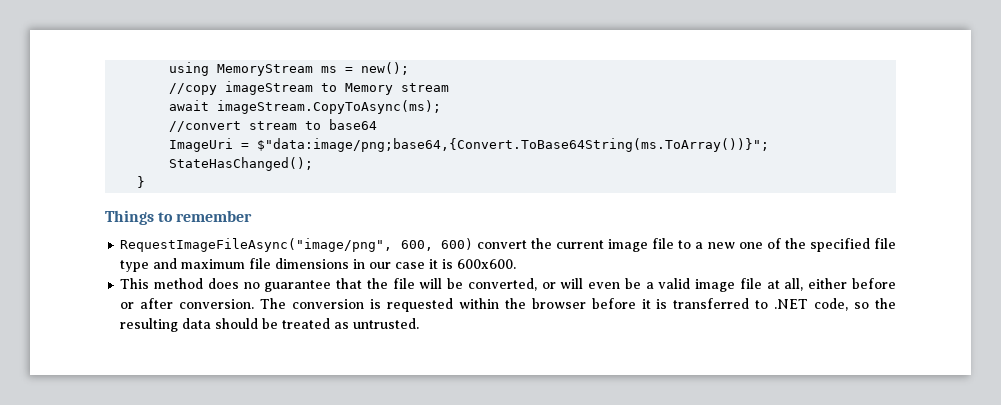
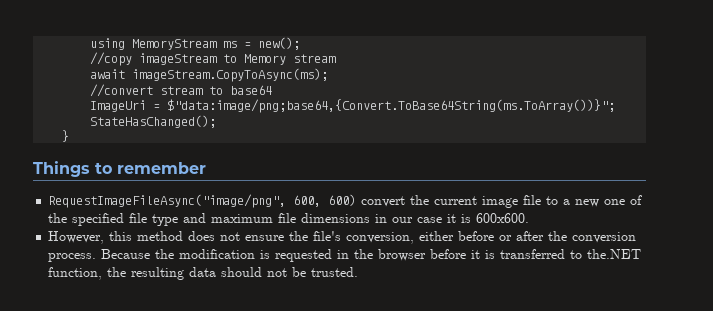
[120,278,896,292] [120,298,365,309] This method does no guarantee that the file will be converted, or will even be a valid image file at all, either before or after conversion. The conversion -> [48,231,637,244] [48,249,256,262] However, this method does not ensure the file's conversion, either before or after the conversion process. Because the modification
[458,298,499,309] within -> [337,250,350,259] in
[774,298,870,311] .NET code, so -> [587,249,642,259] [48,267,103,280] the.NET function,
[262,318,420,329] be treated as untrusted. -> [267,267,359,277] not be trusted.

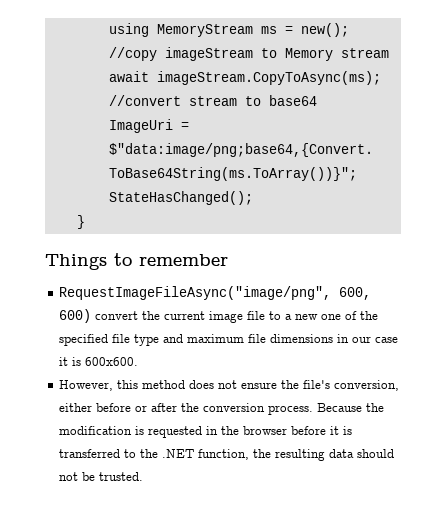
[587,249,642,259] the.NET -> [140,449,195,458] the .NET

